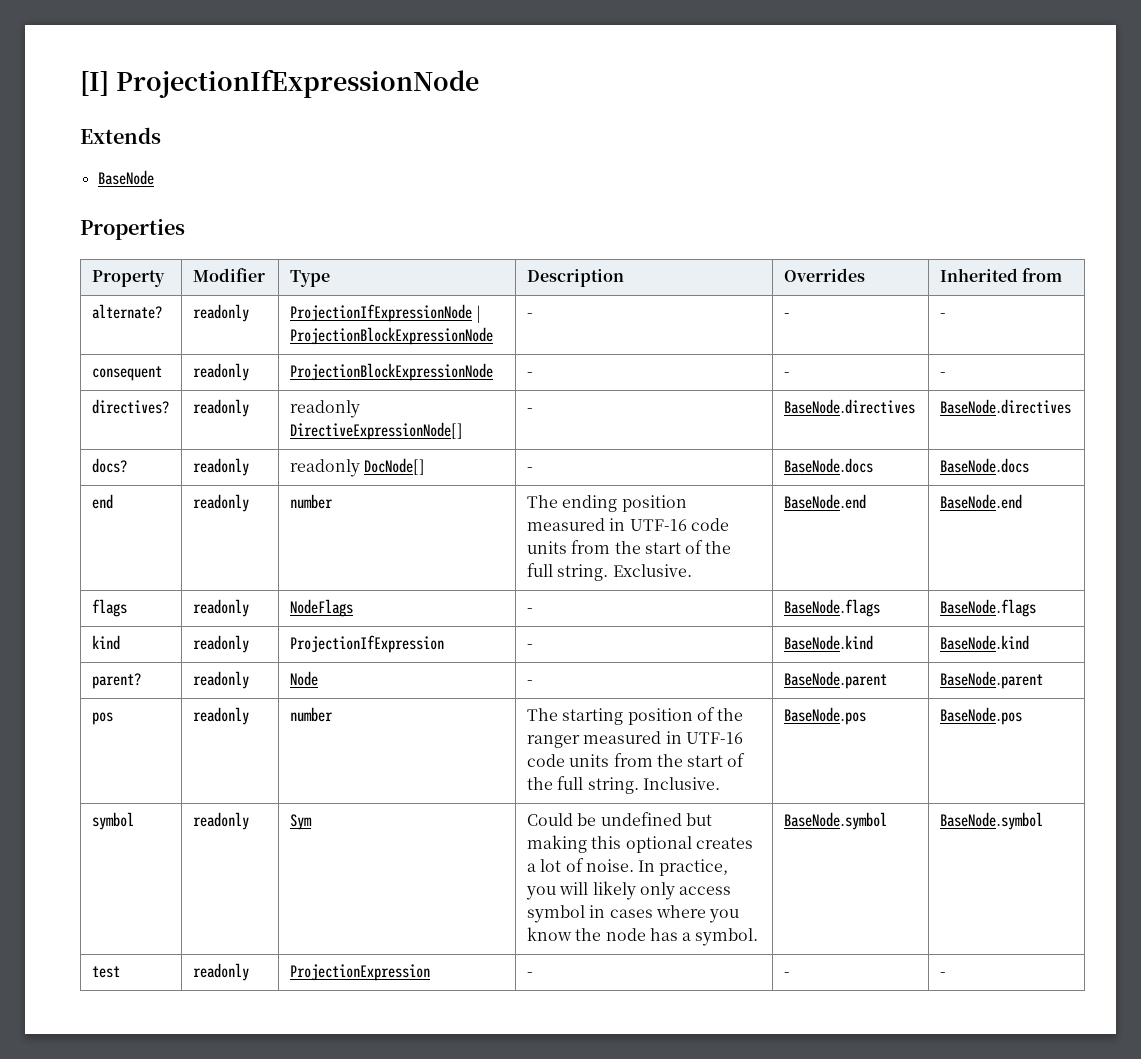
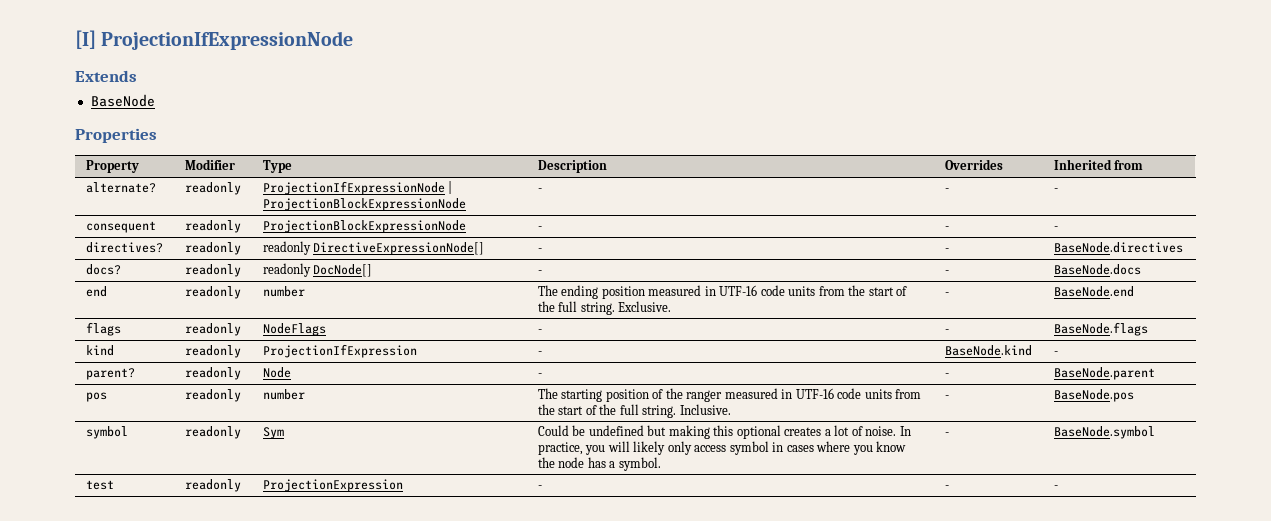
[783,399,915,414] BaseNode.directives -> [944,248,949,252] -
[783,458,873,473] BaseNode.docs -> [944,270,949,274] -
[783,494,866,509] BaseNode.end -> [944,292,949,296] -
[783,599,880,617] BaseNode.flags -> [944,329,949,333] -
[939,635,1029,650] BaseNode.kind -> [1053,351,1058,355] -
[783,671,887,689] BaseNode.parent -> [944,373,949,377] -
[783,707,866,725] BaseNode.pos -> [944,395,949,399] -
[783,812,887,830] BaseNode.symbol -> [944,432,949,436] -

